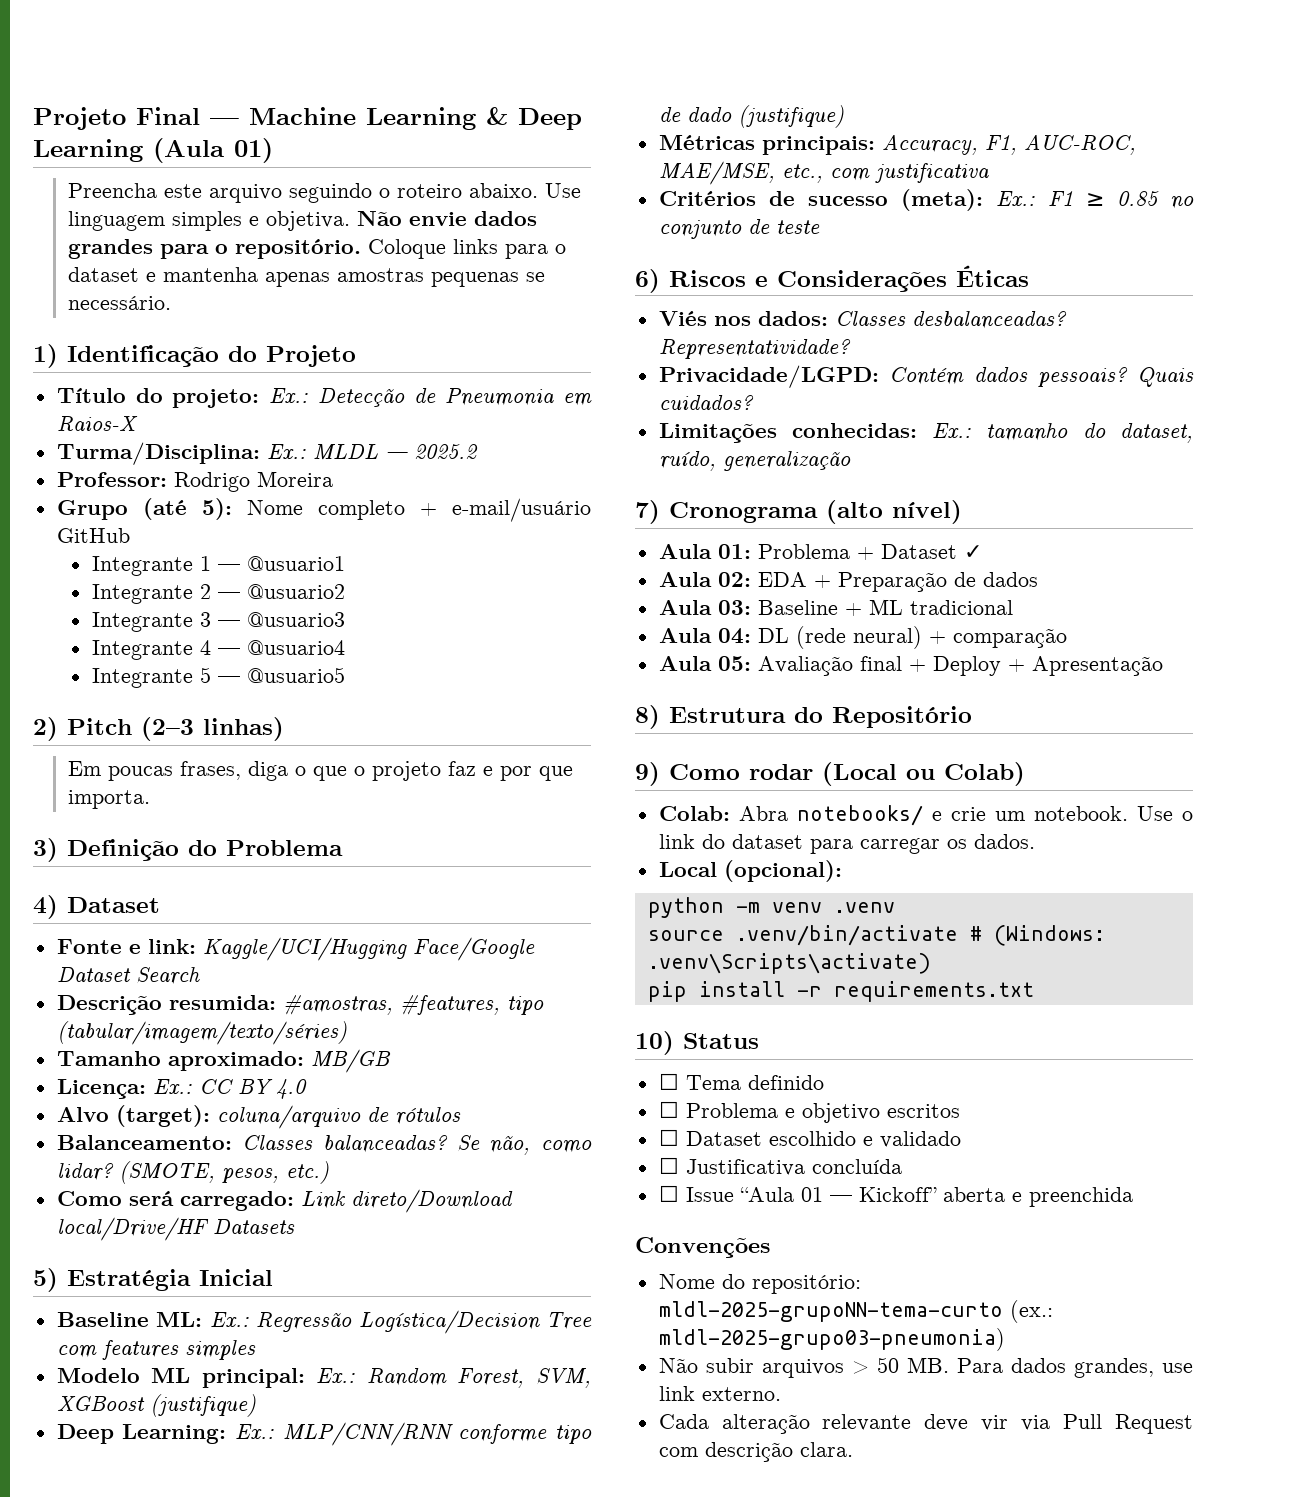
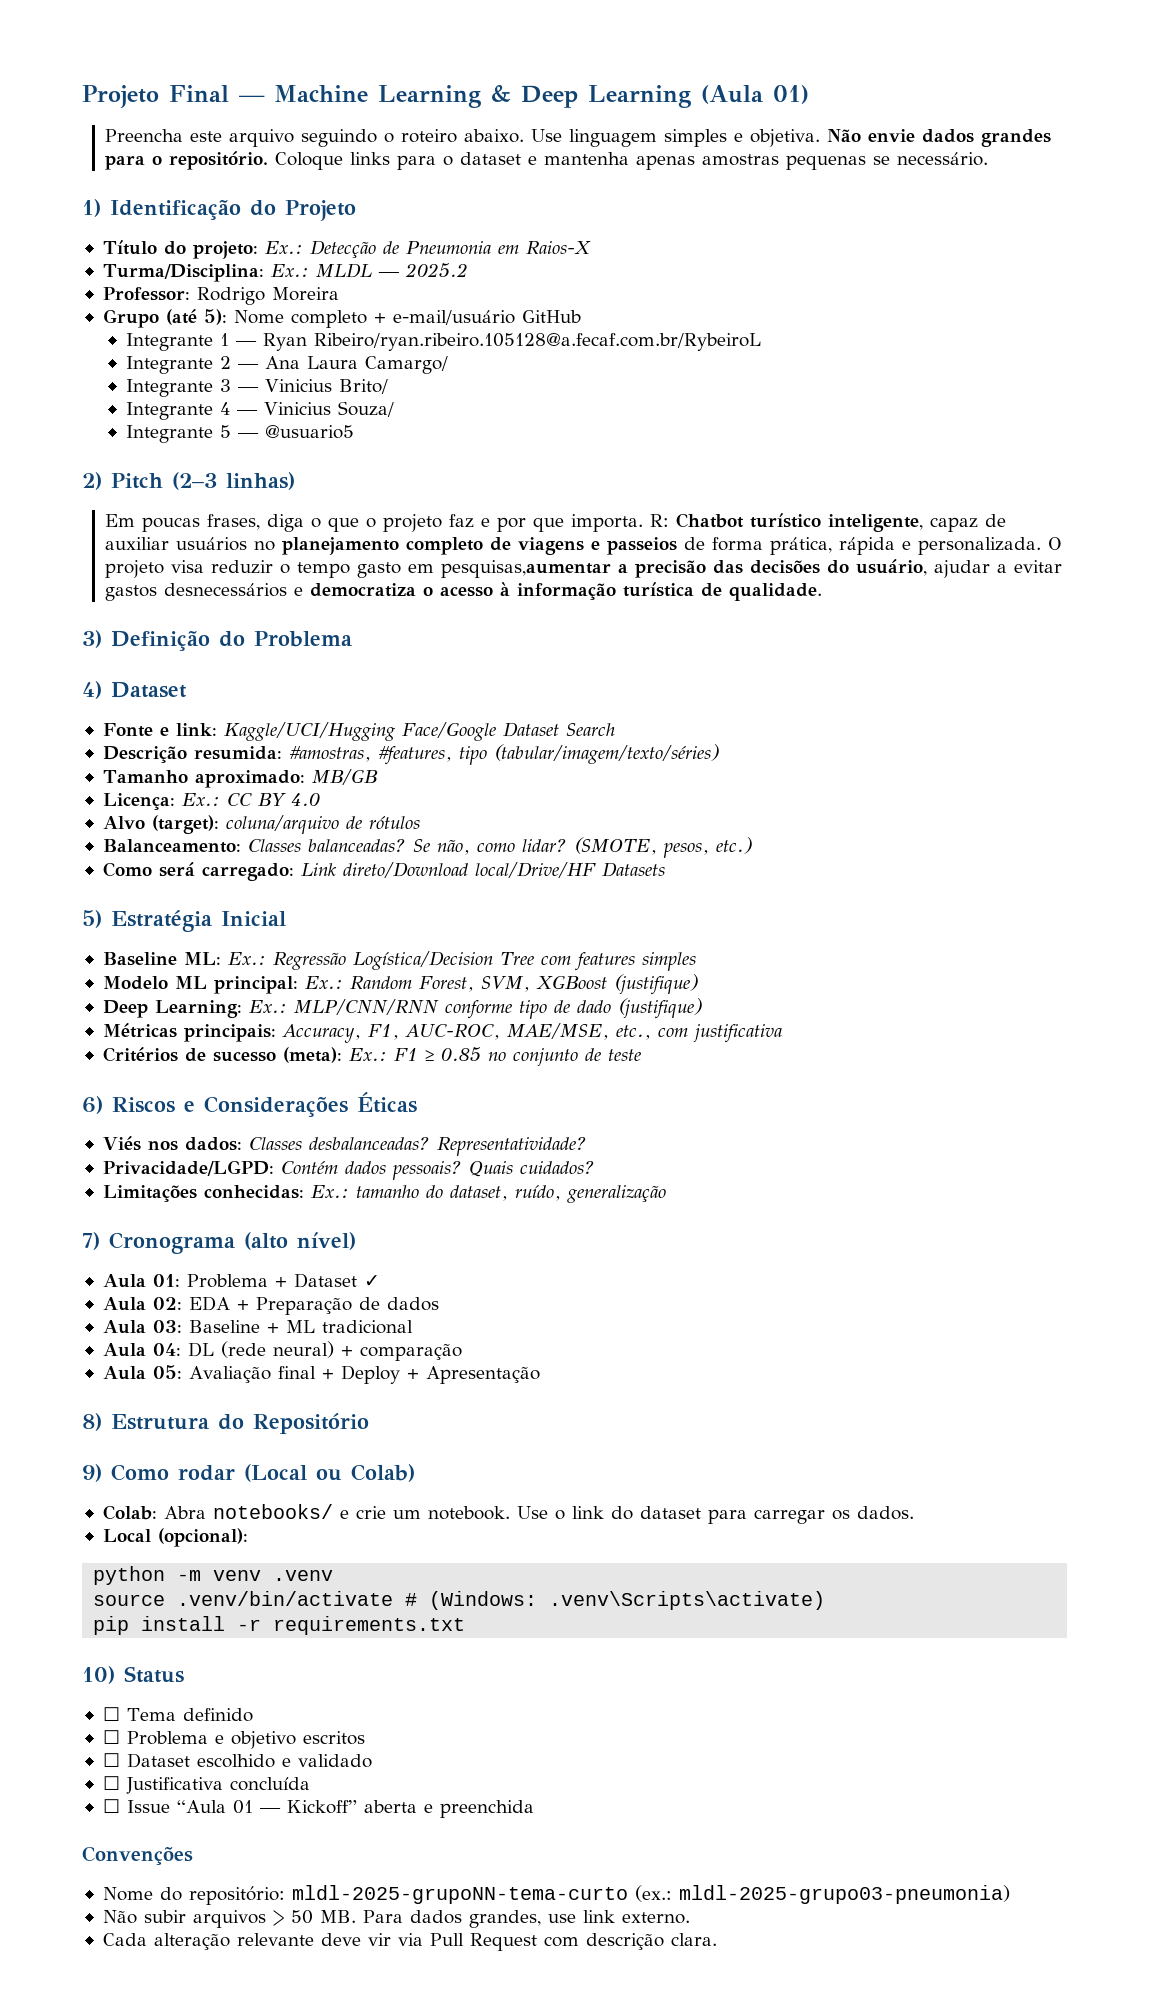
[246,556,345,571] @usuario1 -> [262,333,761,351] Ryan Ribeiro/ryan.ribeiro.105128@a.fecaf.com.br/RybeiroL
[246,584,345,599] @usuario2 -> [264,356,448,374] Ana Laura Camargo/
[246,612,345,627] @usuario3 -> [264,379,388,394] Vinicius Brito/
[246,640,345,655] @usuario4 -> [263,401,394,417] Vinicius Souza/
(151, 799) none -> [650,513,1007,532] [105,537,1063,555] [105,559,1063,578] [105,582,823,601] R: Chatbot turístico inteligente, capaz de auxiliar usuários no planejamento completo de viagens e passeios de forma prática, rápida e personalizada. O projeto visa reduzir o tempo gasto em pesquisas,aumentar a precisão das decisões do usuário, ajudar a evitar gastos desnecessários e democratiza o acesso à informação turística de qualidade.

